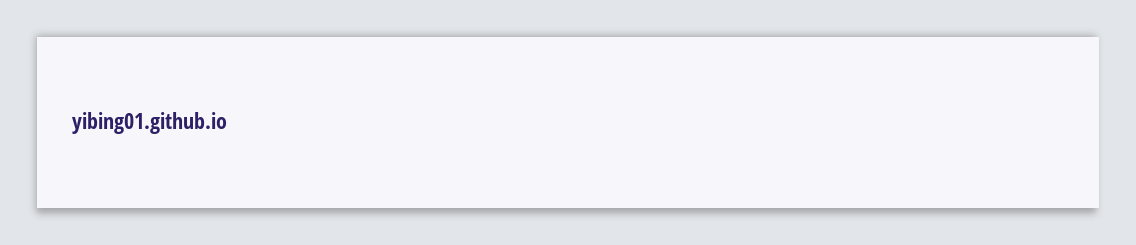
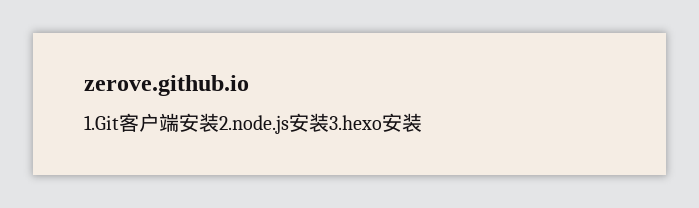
[72,112,227,134] yibing01.github.io -> [84,75,249,96] [84,113,422,134] zerove.github.io // 1.Git客户端安装2.node.js安装3.hexo安装

